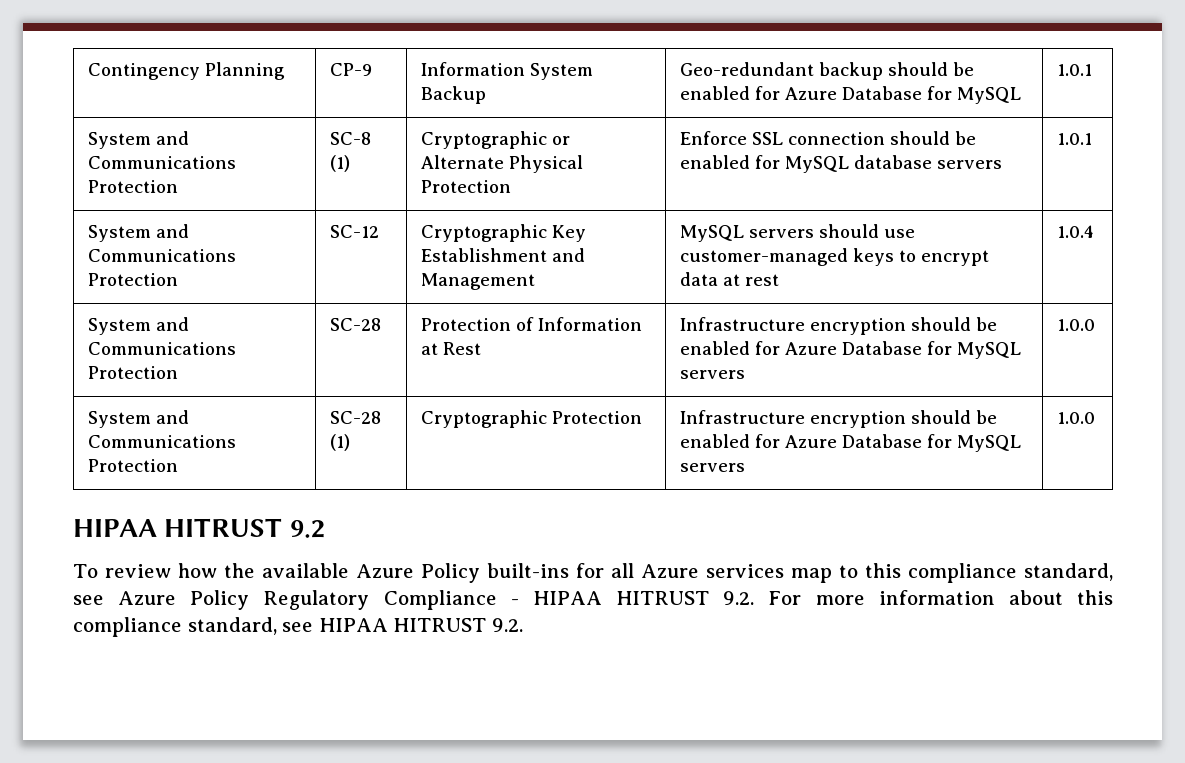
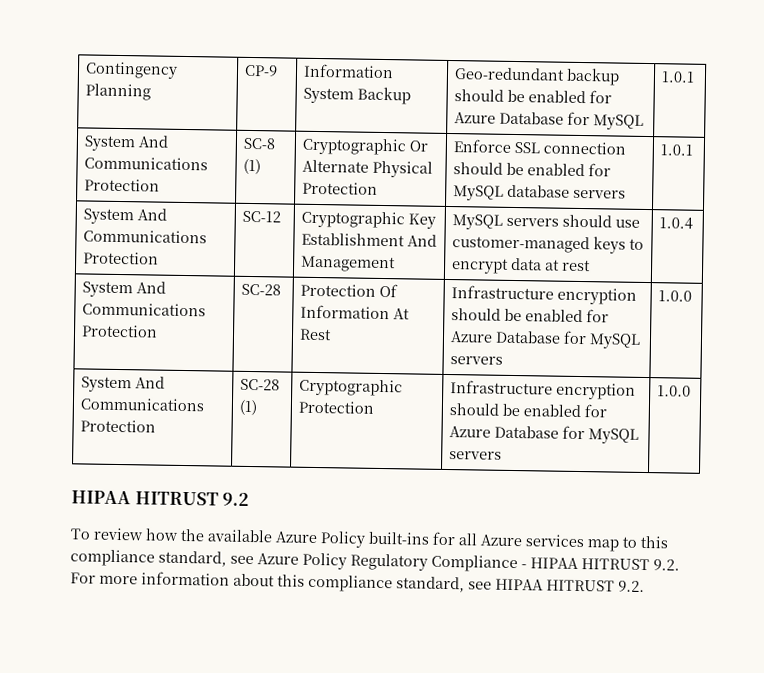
[156,131,190,145] and -> [138,135,170,148] And
[552,136,571,145] or -> [409,140,429,152] Or
[156,224,190,238] and -> [137,208,168,221] And
[552,248,586,262] and -> [407,234,438,247] And
[156,317,190,331] and -> [136,281,167,294] And
[516,317,643,331] [421,343,439,355] of Information at -> [379,283,399,298] [300,304,411,320] Of Information At
[156,410,190,424] and -> [135,376,166,389] And

